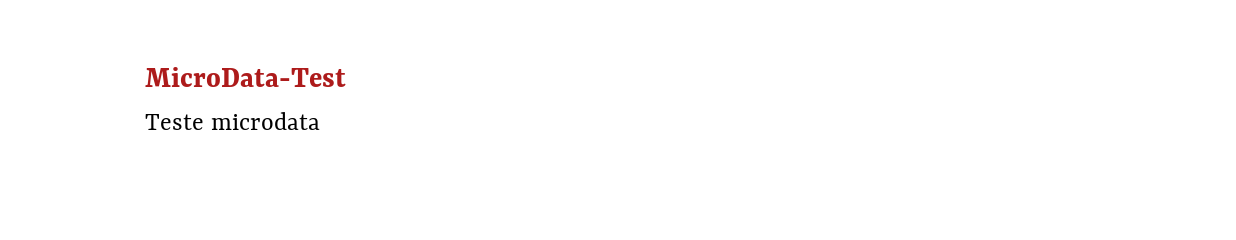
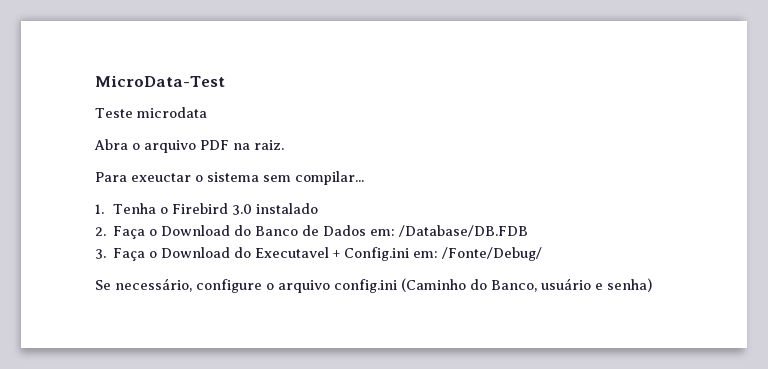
(321, 121) none -> [94,139,284,153] [95,171,364,185] [95,203,318,215] [95,225,529,239] [95,247,543,261] [95,278,652,293] // Abra o arquivo PDF na raiz. // Para exeuctar o sistema sem compilar... // 1. Tenha o Firebird 3.0 instalado // 2. Faça o Download do Banco de Dados em: /Database/DB.FDB // 3. Faça o Download do Executavel + Config.ini em: /Fonte/Debug/ // Se necessário, configure o arquivo config.ini (Caminho do Banco, usuário e senha)

